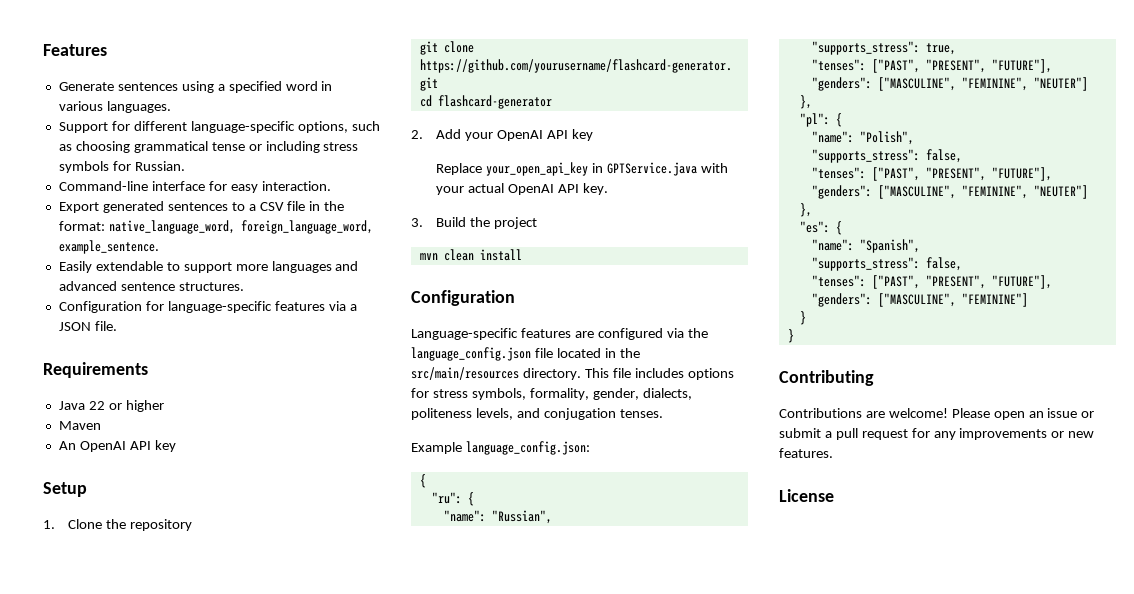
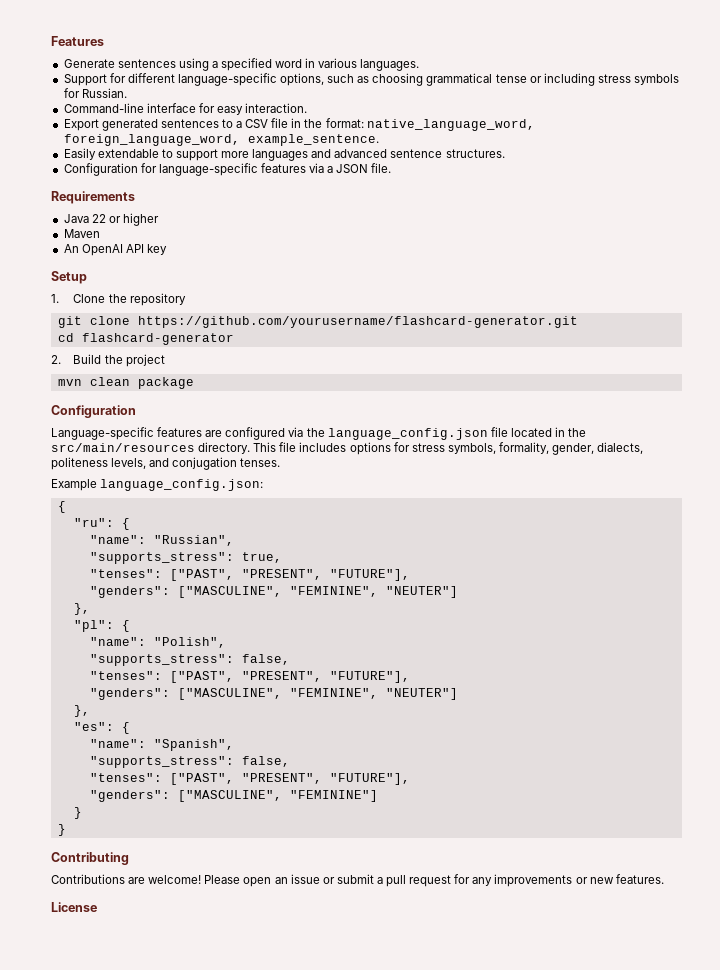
[436,129,594,141] [436,162,729,176] [436,183,609,195] [411,218,423,227] Add your OpenAI API key // Replace your_open_api_key in GPTService.java with your actual OpenAI API key. // 3. -> (61, 359) none
[479,249,522,261] install -> [137,377,194,389] package

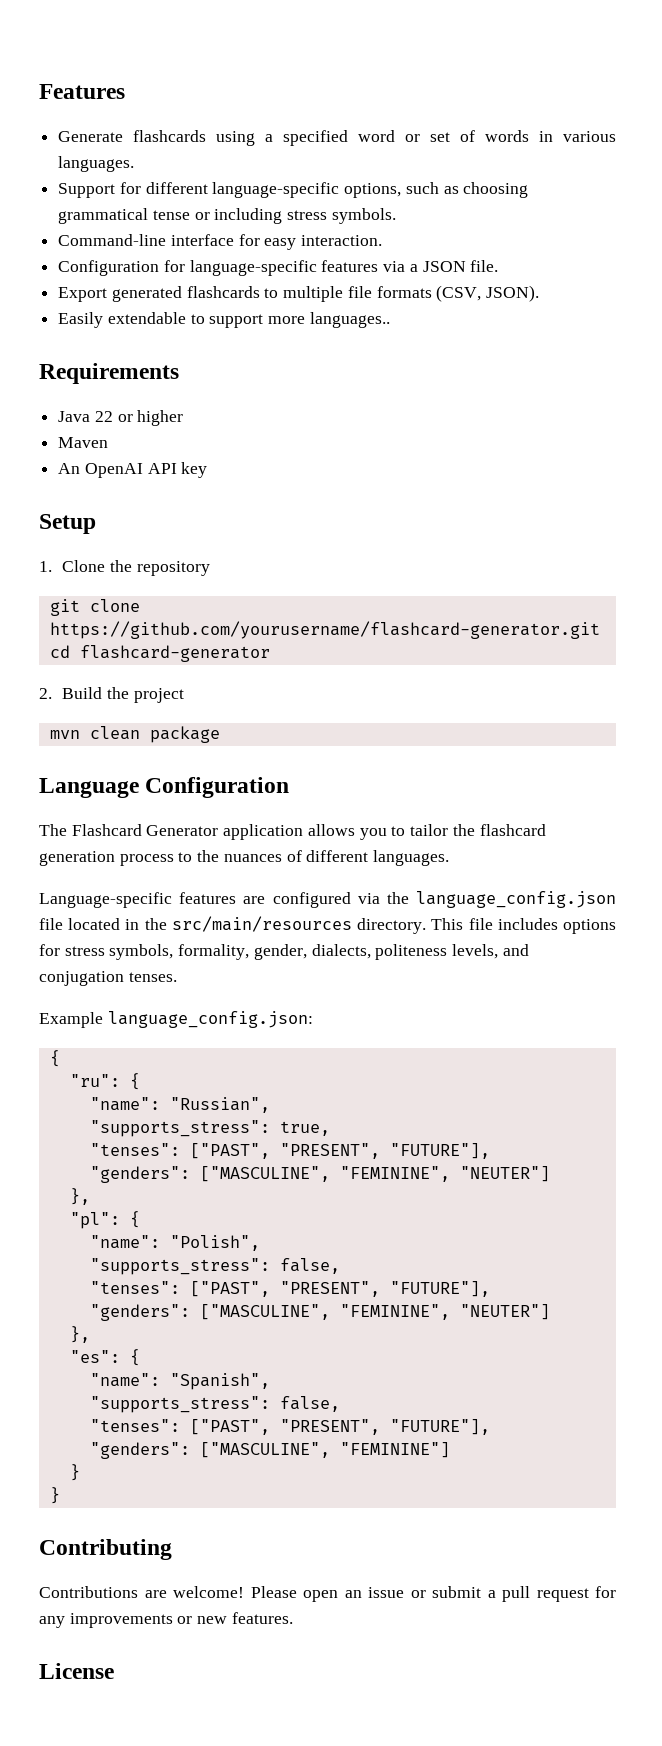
[117,59,176,68] sentences -> [133,130,207,142] flashcards
(303, 63) none -> [405,130,530,142] or set of words
[634,74,680,85] [63,88,127,98] symbols for Russian. -> [331,208,396,224] symbols.
[63,118,535,131] [63,134,379,146] [63,148,505,161] // Export generated sentences to a CSV file in the format: native_language_word, foreign_language_word, example_sentence. // Easily extendable to support more languages and advanced sentence structures. -> (383, 240) none
(392, 168) none -> [58,285,540,302] [58,312,390,328] // Export generated flashcards to multiple file formats (CSV, JSON). // Easily extendable to support more languages..
[51,405,136,418] Configuration -> [39,777,290,798] [39,824,546,840] [39,850,450,866] Language Configuration // The Flashcard Generator application allows you to tailor the flashcard generation process to the nuances of different languages.

